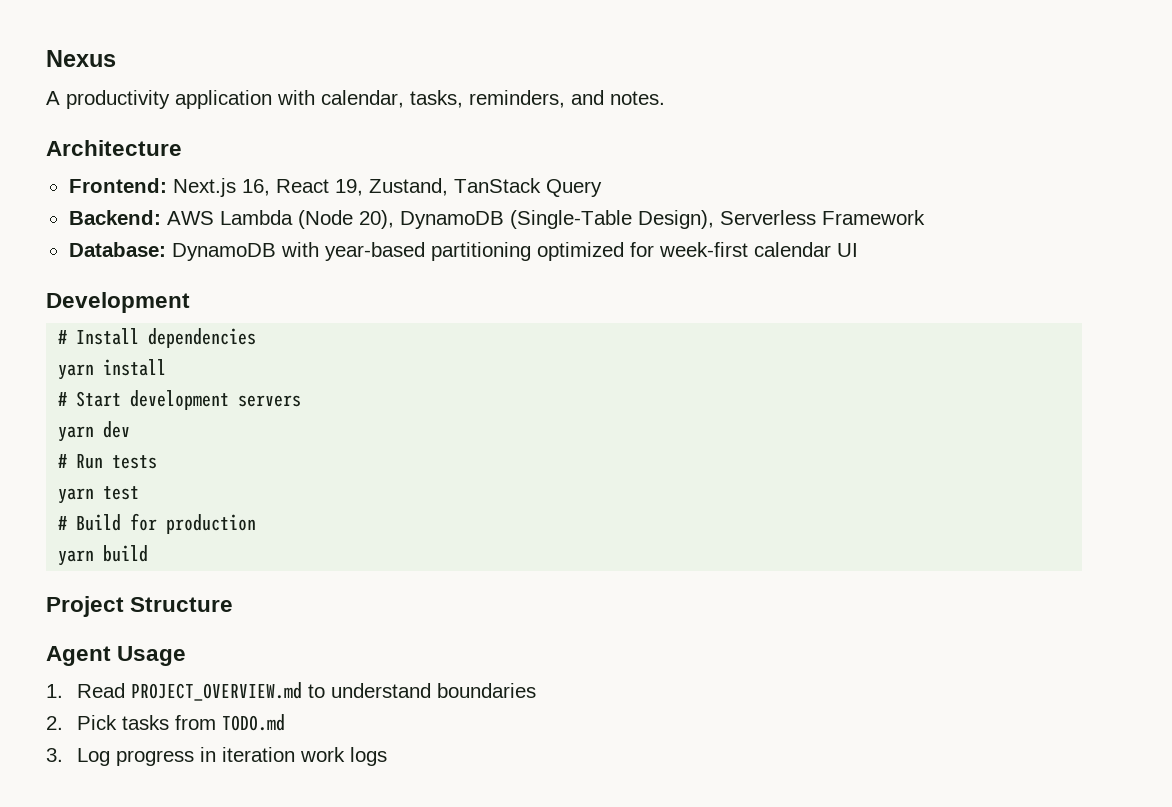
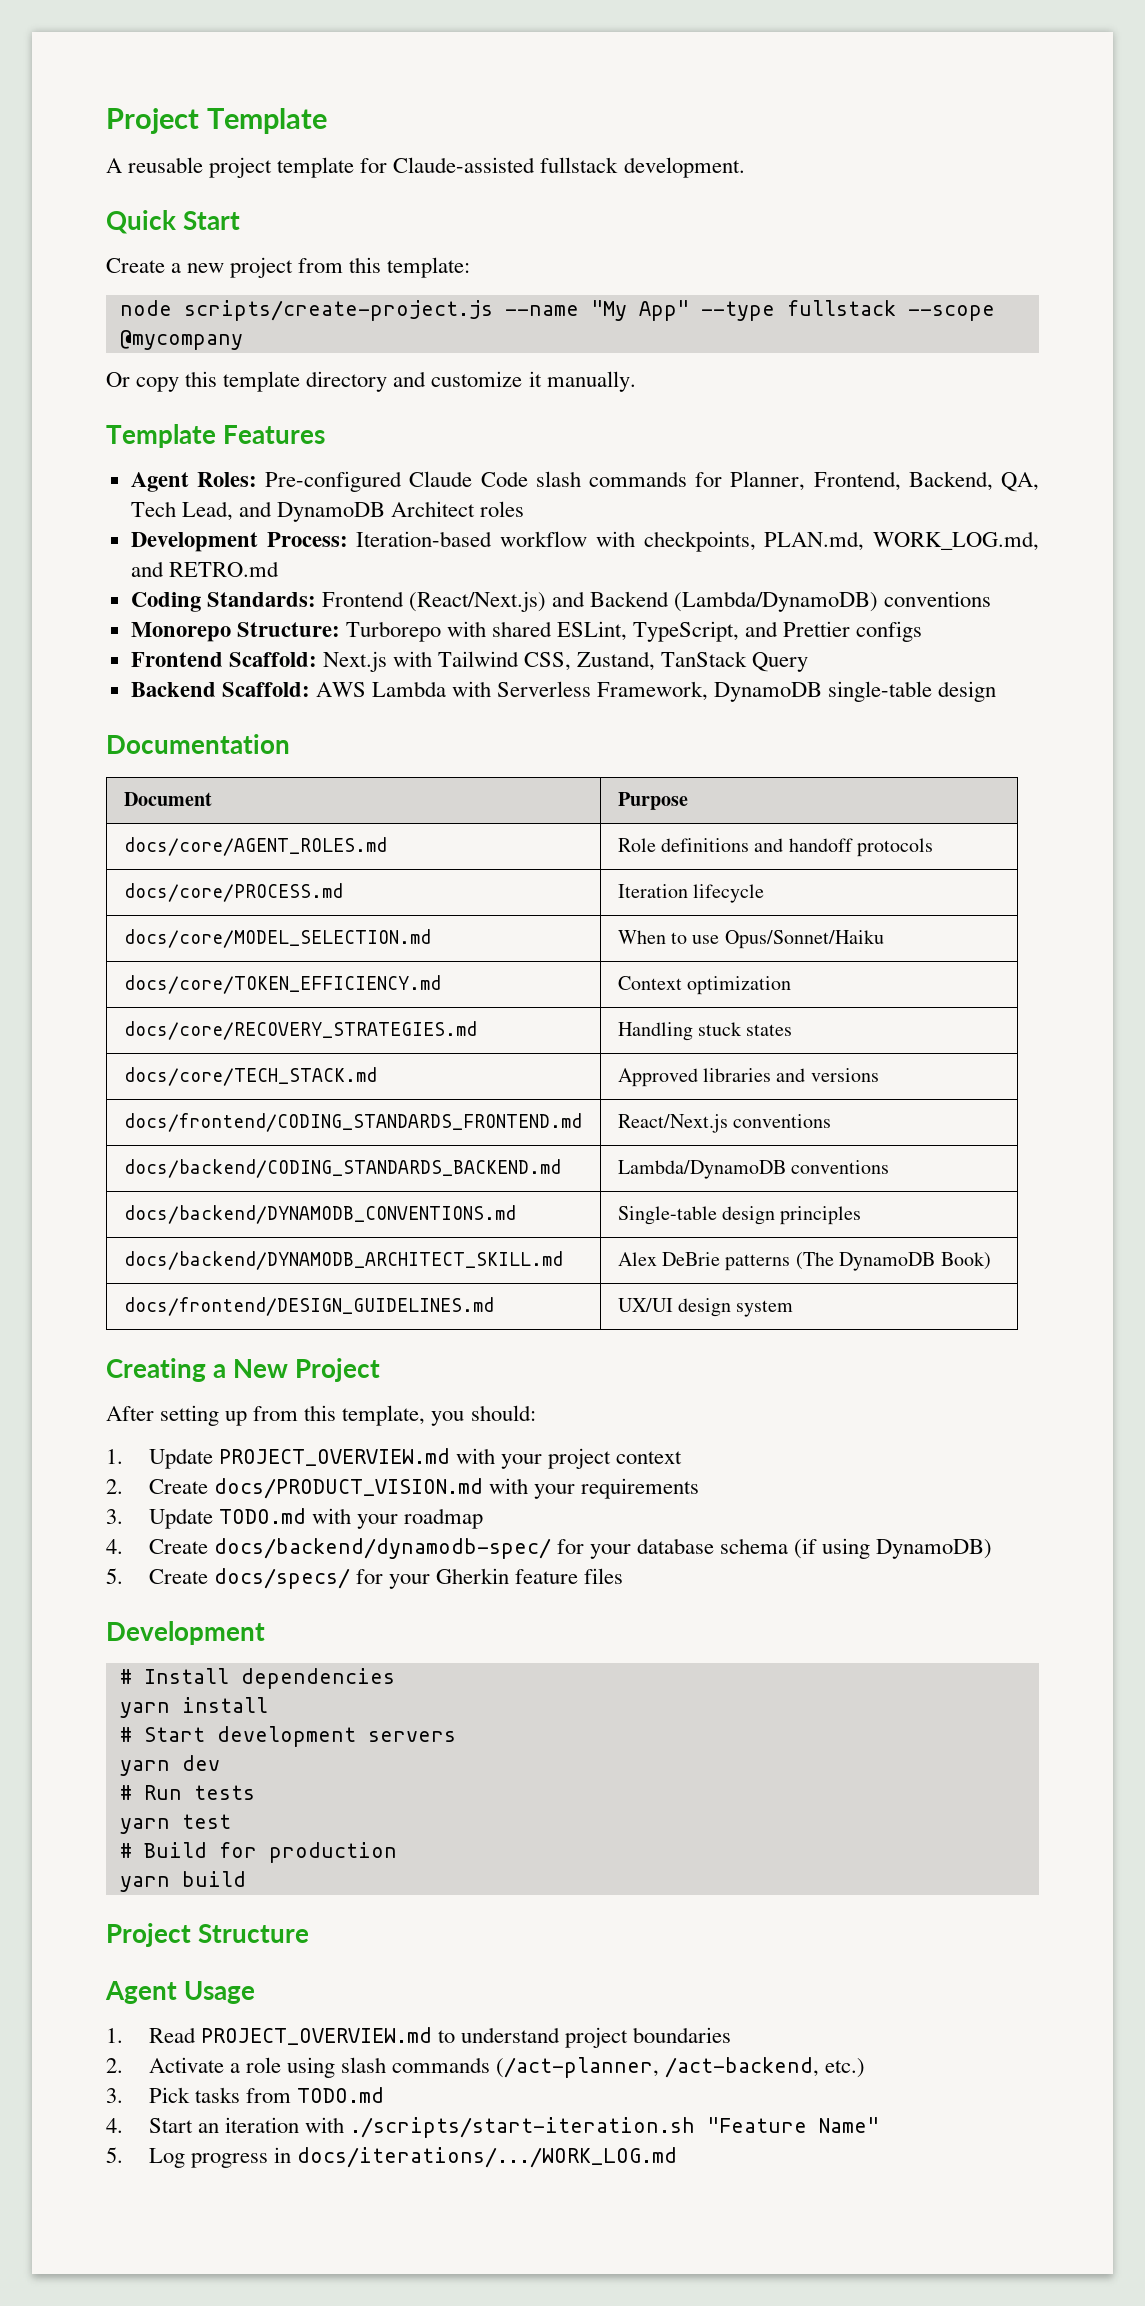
[46,50,116,67] Nexus -> [106,108,327,134] Project Template
[66,90,665,109] [46,140,182,156] [68,178,602,197] [68,210,925,229] [68,242,858,261] productivity application with calendar, tasks, reminders, and notes. // Architecture // Frontend: Next.js 16, React 19, Zustand, TanStack Query // Backend: AWS Lambda (Node 20), DynamoDB (Single-Table Design), Serverless Framework // Database: DynamoDB with year-based partitioning optimized for week-first calendar UI -> [128,157,745,178] [106,210,241,234] [106,257,471,278] [119,300,995,321] [119,330,243,350] [106,371,636,392] [106,424,326,448] [130,471,1039,492] [130,501,525,522] [130,531,1039,552] [130,561,279,577] [130,591,992,612] [130,621,923,642] [130,651,809,672] [130,681,997,702] [106,734,290,754] [123,792,212,806] [617,792,688,810] [123,837,387,856] [617,838,934,857] [123,883,343,902] [617,884,764,903] [123,929,431,948] [617,930,884,949] [123,975,441,994] [617,976,791,995] [123,1021,477,1040] [617,1022,793,1041] [123,1067,377,1086] [617,1068,879,1087] [123,1113,582,1132] [617,1114,831,1133] [123,1159,561,1178] [617,1160,889,1179] [123,1205,516,1224] [617,1206,862,1225] [123,1251,563,1270] [617,1252,991,1271] [123,1297,494,1316] [617,1298,794,1317] [106,1358,381,1382] [106,1405,536,1426] [106,1448,683,1469] [106,1478,699,1499] [106,1508,483,1529] [106,1538,993,1559] [106,1568,624,1589] reusable project template for Claude-assisted fullstack development. // Quick Start // Create a new project from this template: // node scripts/create-project.js --name "My App" --type fullstack --scope @mycompany // Or copy this template directory and customize it manually. // Template Features // Agent Roles: Pre-configured Claude Code slash commands for Planner, Frontend, Backend, QA, Tech Lead, and DynamoDB Architect roles // Development Process: Iteration-based workflow with checkpoints, PLAN.md, WORK_LOG.md, and RETRO.md // Coding Standards: Frontend (React/Next.js) and Backend (Lambda/DynamoDB) conventions // Monorepo Structure: Turborepo with shared ESLint, TypeScript, and Prettier configs // Frontend Scaffold: Next.js with Tailwind CSS, Zustand, TanStack Query // Backend Scaffold: AWS Lambda with Serverless Framework, DynamoDB single-table design // Documentation // Document | Purpose // docs/core/AGENT_ROLES.md | Role definitions and handoff protocols // docs/core/PROCESS.md | Iteration lifecycle // docs/core/MODEL_SELECTION.md | When to use Opus/Sonnet/Haiku // docs/core/TOKEN_EFFICIENCY.md | Context optimization // docs/core/RECOVERY_STRATEGIES.md | Handling stuck states // docs/core/TECH_STACK.md | Approved libraries and versions // docs/frontend/CODING_STANDARDS_FRONTEND.md | React/Next.js conventions // docs/backend/CODING_STANDARDS_BACKEND.md | Lambda/DynamoDB conventions // docs/backend/DYNAMODB_CONVENTIONS.md | Single-table design principles // docs/backend/DYNAMODB_ARCHITECT_SKILL.md | Alex DeBrie patterns (The DynamoDB Book) // docs/frontend/DESIGN_GUIDELINES.md | UX/UI design system // Creating a New Project // After setting up from this template, you should: // 1. Update PROJECT_OVERVIEW.md with your project context // 2. Create docs/PRODUCT_VISION.md with your requirements // 3. Update TODO.md with your roadmap // 4. Create docs/backend/dynamodb-spec/ for your database schema (if using DynamoDB) // 5. Create docs/specs/ for your Gherkin feature files
(432, 690) none -> [564,2027,628,2048] project
[77,714,286,731] [46,747,388,766] Pick tasks from TODO.md // 3. Log progress in iteration work logs -> [148,2057,866,2078] [106,2087,384,2103] [106,2117,879,2138] [106,2147,677,2168] Activate a role using slash commands (/act-planner, /act-backend, etc.) // 3. Pick tasks from TODO.md // 4. Start an iteration with ./scripts/start-iteration.sh "Feature Name" // 5. Log progress in docs/iterations/.../WORK_LOG.md

